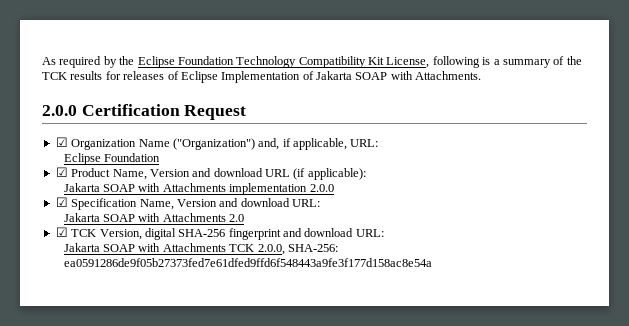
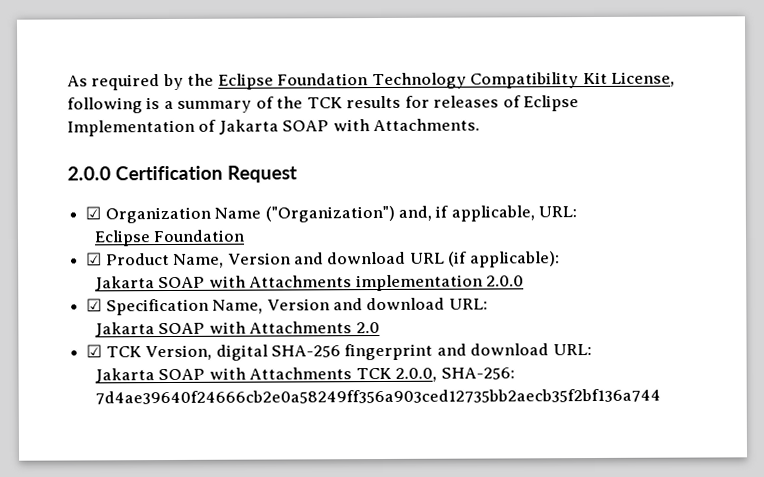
[63,258,432,267] ea0591286de9f05b27373fed7e61dfed9ffd6f548443a9fe3f177d158ac8e54a -> [94,388,661,405] 7d4ae39640f24666cb2e0a58249ff356a903ced12735bb2aecb35f2bf136a744

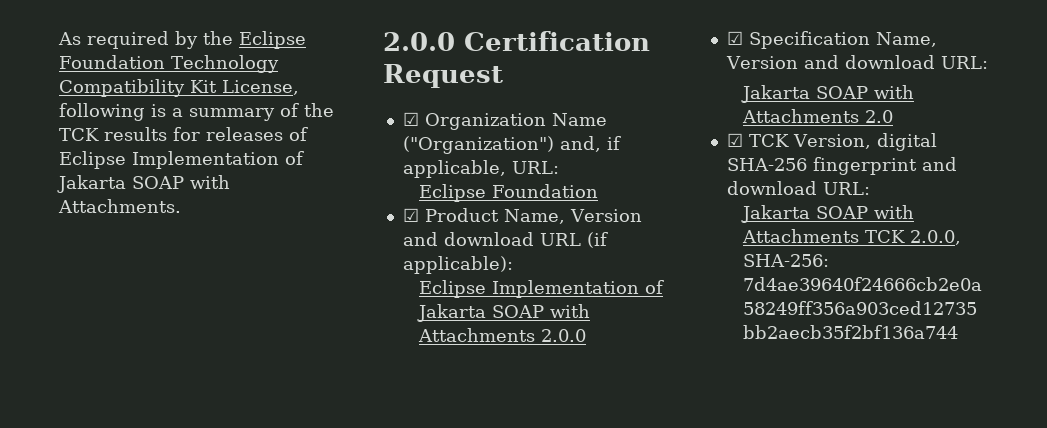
[94,274,483,292] Jakarta SOAP with Attachments implementation -> [418,280,664,298] [416,304,590,322] [417,328,535,342] Eclipse Implementation of Jakarta SOAP with Attachments

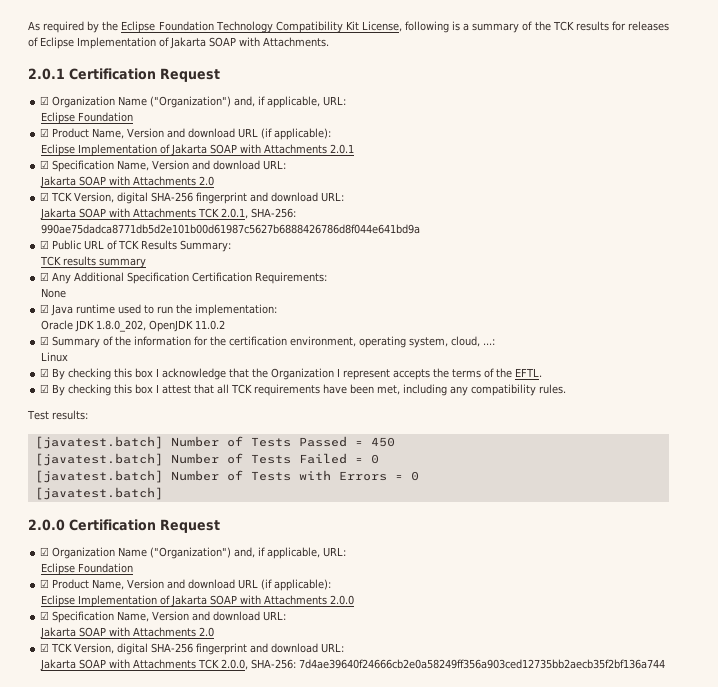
(181, 206) none -> [28,68,220,82] [40,96,347,108] [41,112,134,124] [40,128,332,140] [41,144,355,156] [40,160,287,172] [40,176,215,188] [40,192,345,204] [40,208,297,220] [41,224,421,234] [40,240,232,252] [40,256,147,268] [40,272,328,284] [41,288,67,298] [40,304,278,316] [41,320,226,332] [40,336,496,348] [41,352,69,362] [40,368,543,380] [40,384,567,396] [27,410,88,420] [34,436,395,449] [34,453,379,466] [34,470,419,483] [34,487,163,500] // 2.0.1 Certification Request // ☑ Organization Name ("Organization") and, if applicable, URL: // Eclipse Foundation // ☑ Product Name, Version and download URL (if applicable): // Eclipse Implementation of Jakarta SOAP with Attachments 2.0.1 // ☑ Specification Name, Version and download URL: // Jakarta SOAP with Attachments 2.0 // ☑ TCK Version, digital SHA-256 fingerprint and download URL: // Jakarta SOAP with Attachments TCK 2.0.1, SHA-256: 990ae75dadca8771db5d2e101b00d61987c5627b6888426786d8f044e641bd9a // ☑ Public URL of TCK Results Summary: // TCK results summary // ☑ Any Additional Specification Certification Requirements: // None // ☑ Java runtime used to run the implementation: // Oracle JDK 1.8.0_202, OpenJDK 11.0.2 // ☑ Summary of the information for the certification environment, operating system, cloud, ...: // Linux // ☑ By checking this box I acknowledge that the Organization I represent accepts the terms of the EFTL. // ☑ By checking this box I attest that all TCK requirements have been met, including any compatibility rules. // Test results: // [javatest.batch] Number of Tests Passed = 450 // [javatest.batch] Number of Tests Failed = 0 // [javatest.batch] Number of Tests with Errors = 0 // [javatest.batch]

